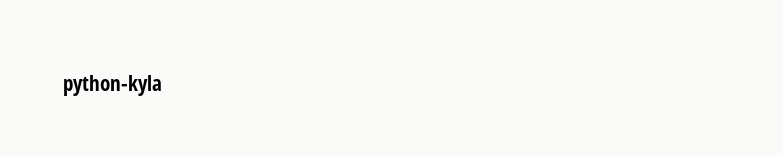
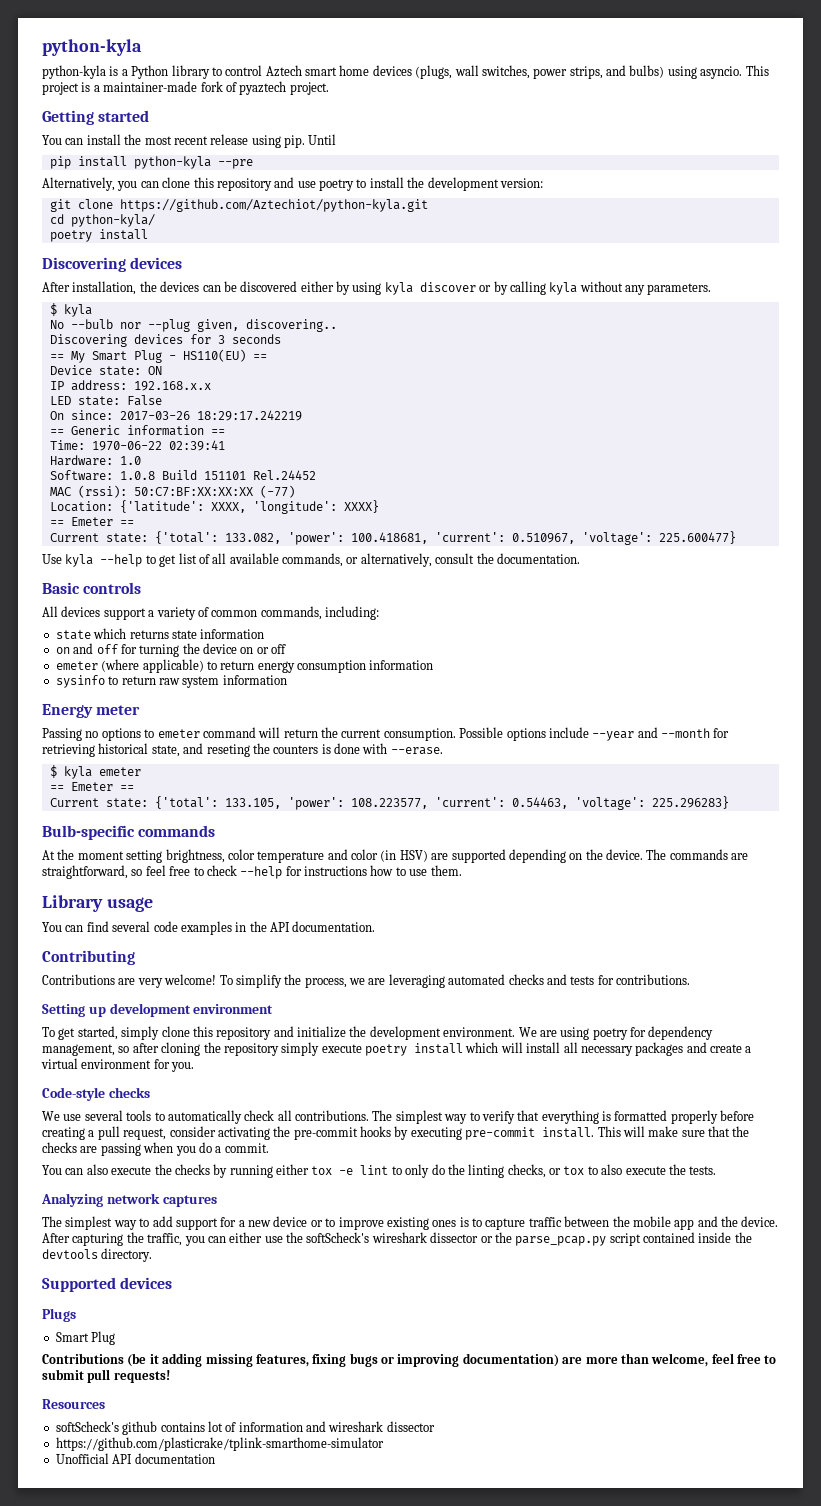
[63,75,162,96] python-kyla -> [42,39,142,56] [42,65,769,79] [42,81,329,95] [42,110,150,125] [42,134,337,148] [49,156,253,169] [42,177,543,191] [49,199,428,212] [49,214,155,227] [49,229,148,242] [42,257,183,272] [42,281,712,295] [49,303,92,317] [49,319,337,332] [49,334,281,347] [49,349,267,363] [49,365,162,376] [49,380,211,391] [49,395,162,406] [49,410,302,421] [49,425,225,436] [49,440,225,451] [49,455,141,466] [49,470,316,481] [49,485,295,498] [49,500,379,514] [49,517,134,526] [49,531,736,545] [42,553,580,567] [42,582,142,594] [42,606,379,620] [55,628,265,640] [55,643,287,657] [55,659,434,673] [55,675,287,688] [42,704,141,718] [42,727,730,741] [42,743,443,757] [49,765,141,779] [49,782,134,791] [49,796,729,810] [42,825,216,840] [42,849,749,863] [42,865,462,879] [42,895,153,912] [42,921,376,935] [42,950,135,965] [42,974,690,988] [42,1003,274,1017] [42,1026,714,1040] [42,1042,752,1056] [41,1058,195,1072] [42,1087,150,1101] [42,1110,755,1124] [42,1126,750,1140] [42,1142,269,1156] [42,1164,717,1178] [41,1193,217,1207] [42,1216,779,1230] [42,1232,752,1246] [42,1248,153,1262] [42,1277,173,1292] [42,1308,76,1322] [55,1331,116,1345] [42,1353,777,1367] [42,1369,170,1383] [42,1399,105,1409] [55,1421,435,1435] [55,1437,384,1451] [55,1453,215,1464] python-kyla // python-kyla is a Python library to control Aztech smart home devices (plugs, wall switches, power strips, and bulbs) using asyncio. This project is a maintainer-made fork of pyaztech project. // Getting started // You can install the most recent release using pip. Until // pip install python-kyla --pre // Alternatively, you can clone this repository and use poetry to install the development version: // git clone https://github.com/Aztechiot/python-kyla.git // cd python-kyla/ // poetry install // Discovering devices // After installation, the devices can be discovered either by using kyla discover or by calling kyla without any parameters. // $ kyla // No --bulb nor --plug given, discovering.. // Discovering devices for 3 seconds // == My Smart Plug - HS110(EU) == // Device state: ON // IP address: 192.168.x.x // LED state: False // On since: 2017-03-26 18:29:17.242219 // == Generic information == // Time: 1970-06-22 02:39:41 // Hardware: 1.0 // Software: 1.0.8 Build 151101 Rel.24452 // MAC (rssi): 50:C7:BF:XX:XX:XX (-77) // Location: {'latitude': XXXX, 'longitude': XXXX} // == Emeter == // Current state: {'total': 133.082, 'power': 100.418681, 'current': 0.510967, 'voltage': 225.600477} // Use kyla --help to get list of all available commands, or alternatively, consult the documentation. // Basic controls // All devices support a variety of common commands, including: // state which returns state information // on and off for turning the device on or off // emeter (where applicable) to return energy consumption information // sysinfo to return raw system information // Energy meter // Passing no options to emeter command will return the current consumption. Possible options include --year and --month for retrieving historical state, and reseting the counters is done with --erase. // $ kyla emeter // == Emeter == // Current state: {'total': 133.105, 'power': 108.223577, 'current': 0.54463, 'voltage': 225.296283} // Bulb-specific commands // At the moment setting brightness, color temperature and color (in HSV) are supported depending on the device. The commands are straightforward, so feel free to check --help for instructions how to use them. // Library usage // You can find several code examples in the API documentation. // Contributing // Contributions are very welcome! To simplify the process, we are leveraging automated checks and tests for contributions. // Setting up development environment // To get started, simply clone this repository and initialize the development environment. We are using poetry for dependency management, so after cloning the repository simply execute poetry install which will install all necessary packages and create a virtual environment for you. // Code-style checks // We use several tools to automatically check all contributions. The simplest way to verify that everything is formatted properly before creating a pull request, consider activating the pre-commit hooks by executing pre-commit install. This will make sure that the checks are passing when you do a commit. // You can also execute the checks by running either tox -e lint to only do the linting checks, or tox to also execute the tests. // Analyzing network captures // The simplest way to add support for a new device or to improve existing ones is to capture traffic between the mobile app and the device. After capturing the traffic, you can either use the softScheck's wireshark dissector or the parse_pcap.py script contained inside the devtools directory. // Supported devices // Plugs // Smart Plug // Contributions (be it adding missing features, fixing bugs or improving documentation) are more than welcome, feel free to submit pull requests! // Resources // softScheck's github contains lot of information and wireshark dissector // https://github.com/plasticrake/tplink-smarthome-simulator // Unofficial API documentation

